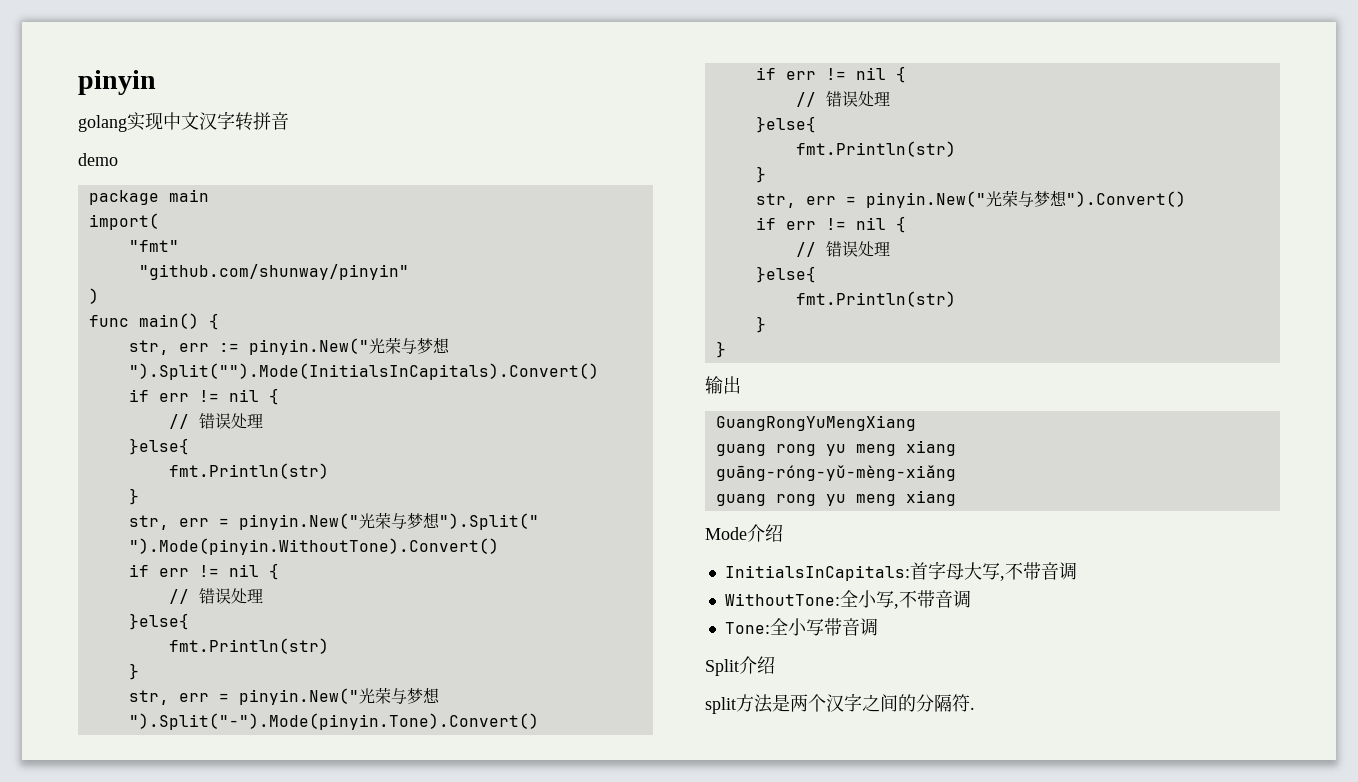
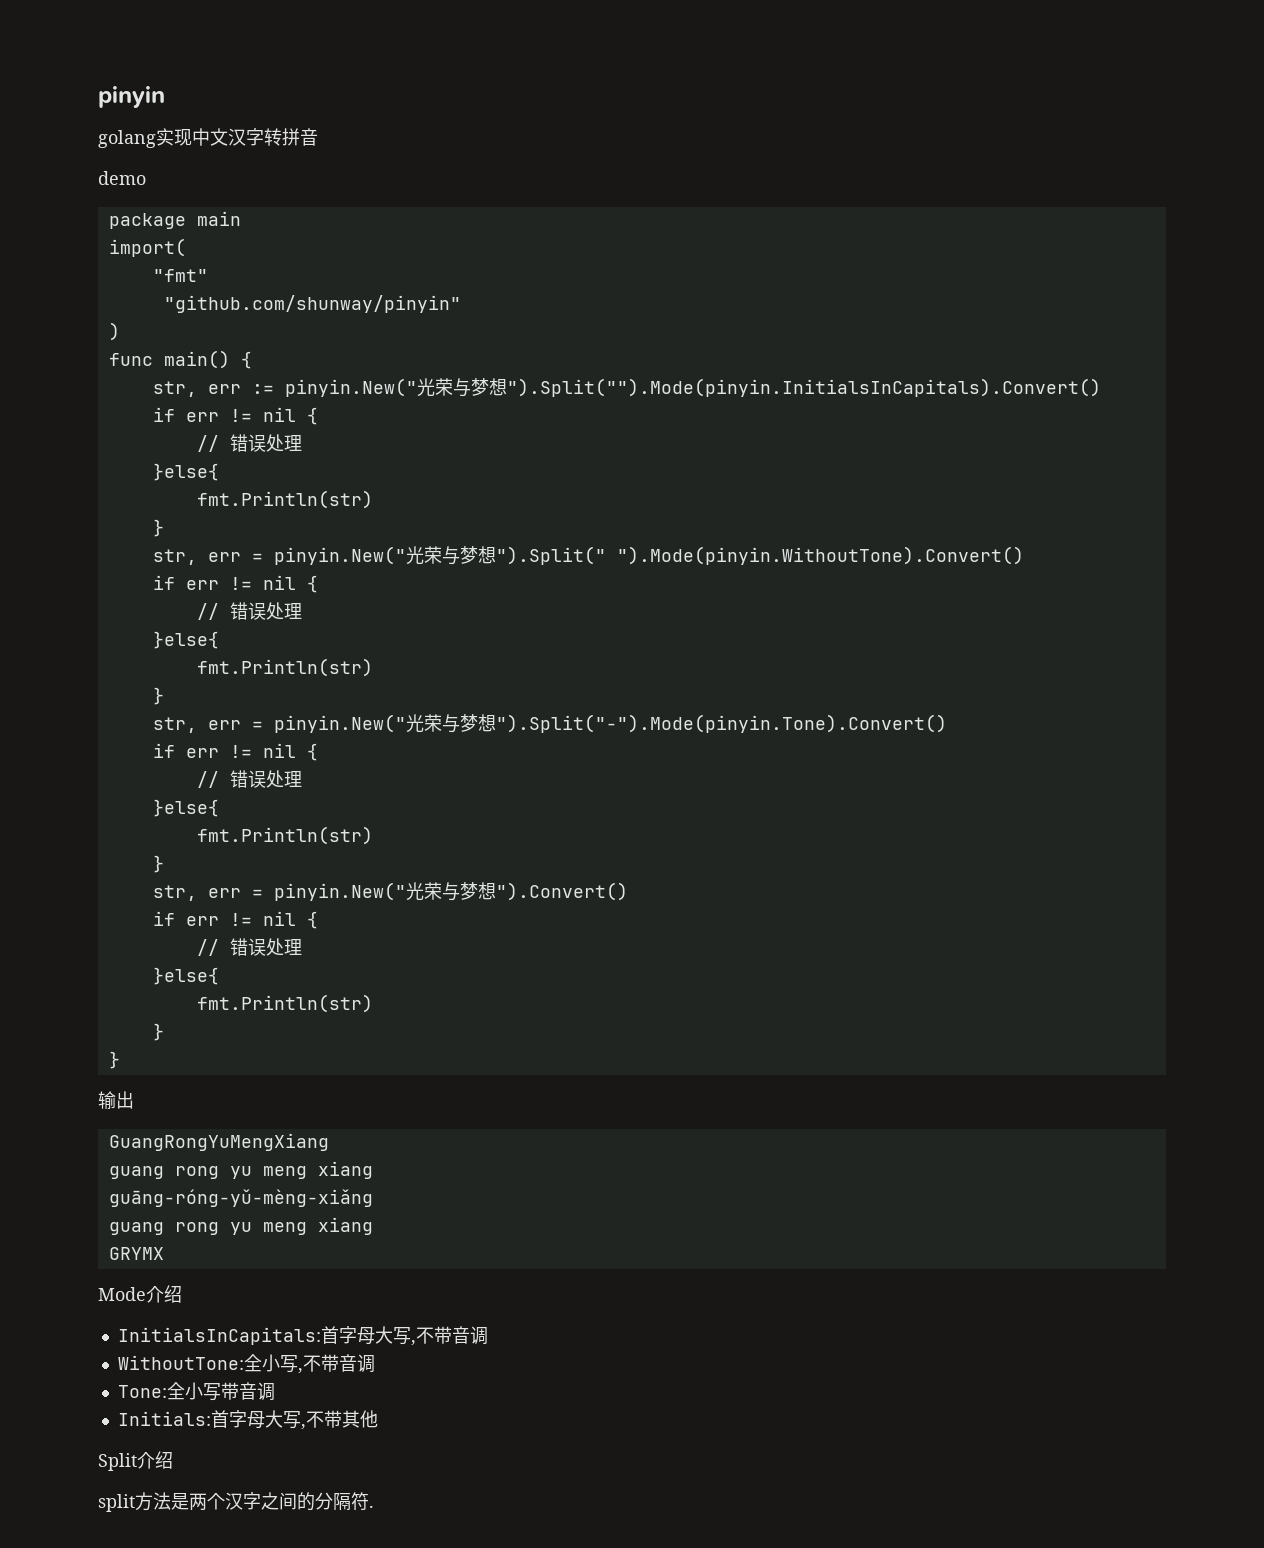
[128,363,599,380] ").Split("").Mode(InitialsInCapitals).Convert() -> [506,378,1101,397] ").Split("").Mode(pinyin.InitialsInCapitals).Convert()
(956, 498) none -> [108,1247,164,1260] // GRYMX
(878, 627) none -> [117,1410,378,1430] // Initials:首字母大写,不带其他

